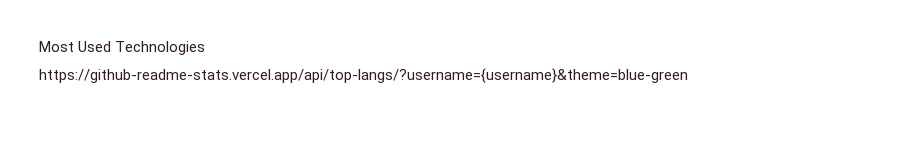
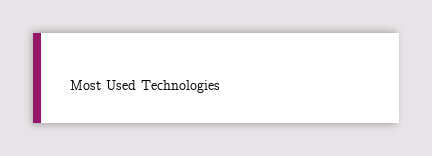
[39,68,688,83] // https://github-readme-stats.vercel.app/api/top-langs/?username={username}&theme=blue-green -> (220, 86) none

